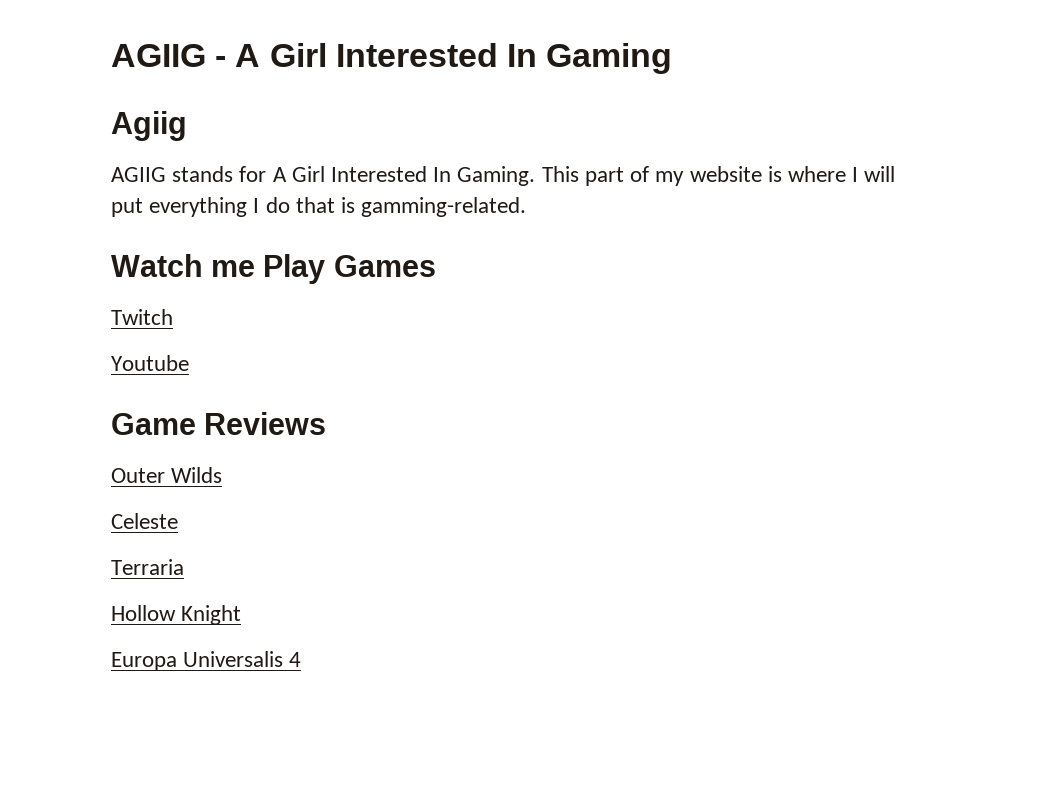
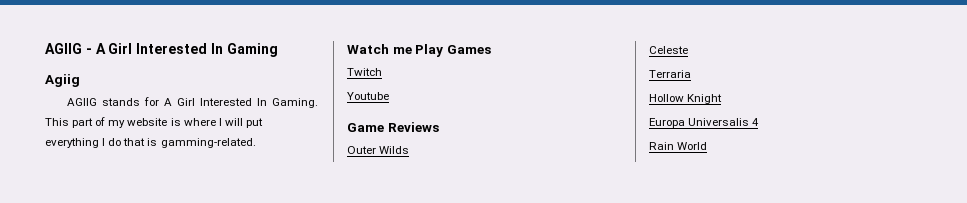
(302, 659) none -> [649,142,708,150] // Rain World

